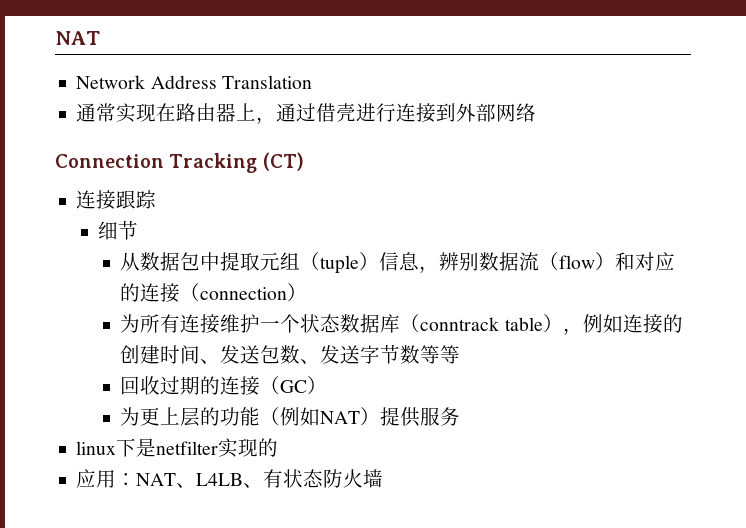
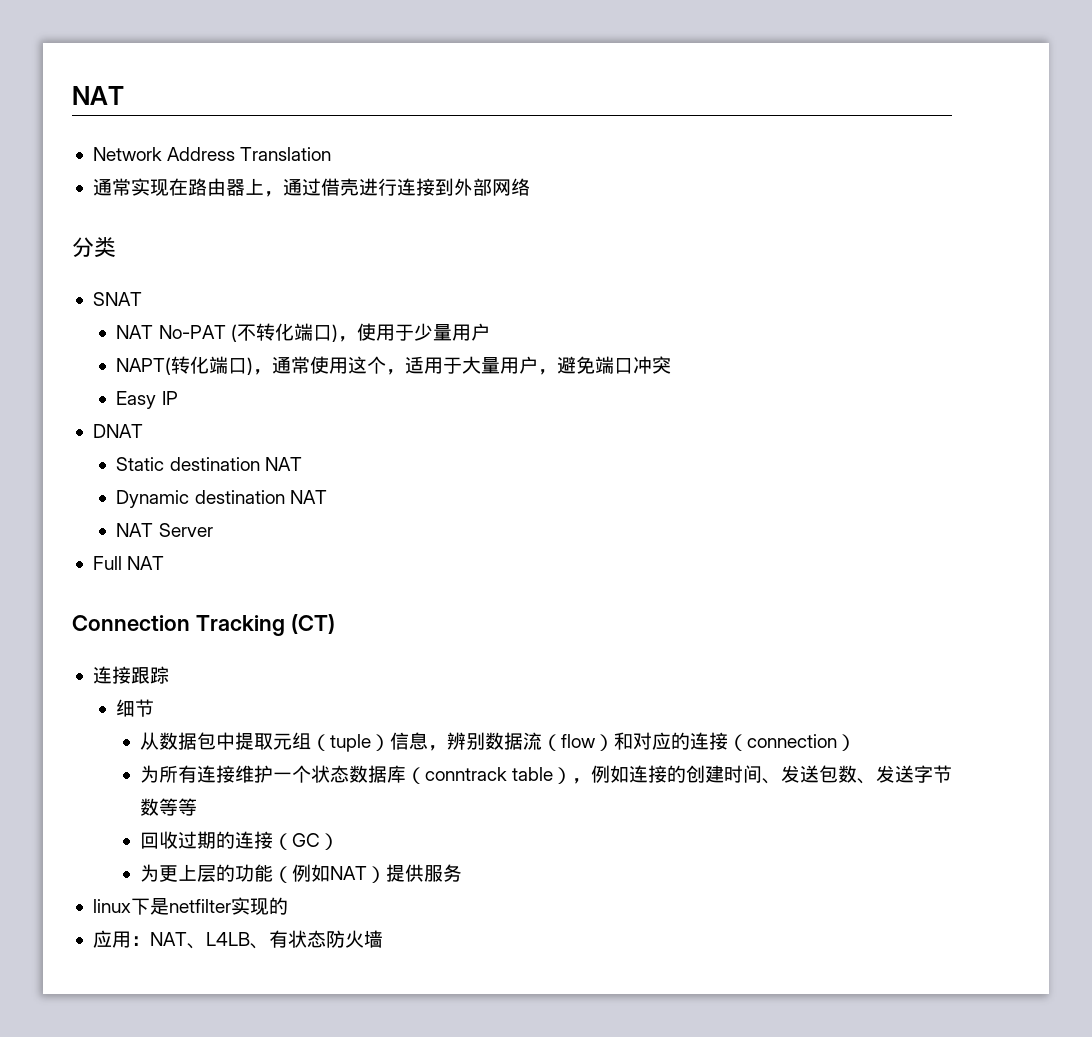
(537, 112) none -> [72,237,116,257] [92,292,142,306] [116,323,490,342] [116,356,672,375] [116,391,178,409] [92,424,143,438] [116,457,302,471] [116,490,327,508] [116,523,213,537] [92,556,165,570] // 分类 // SNAT // NAT No-PAT (不转化端口)，使用于少量用户 // NAPT(转化端口)，通常使用这个，适用于大量用户，避免端口冲突 // Easy IP // DNAT // Static destination NAT // Dynamic destination NAT // NAT Server // Full NAT

